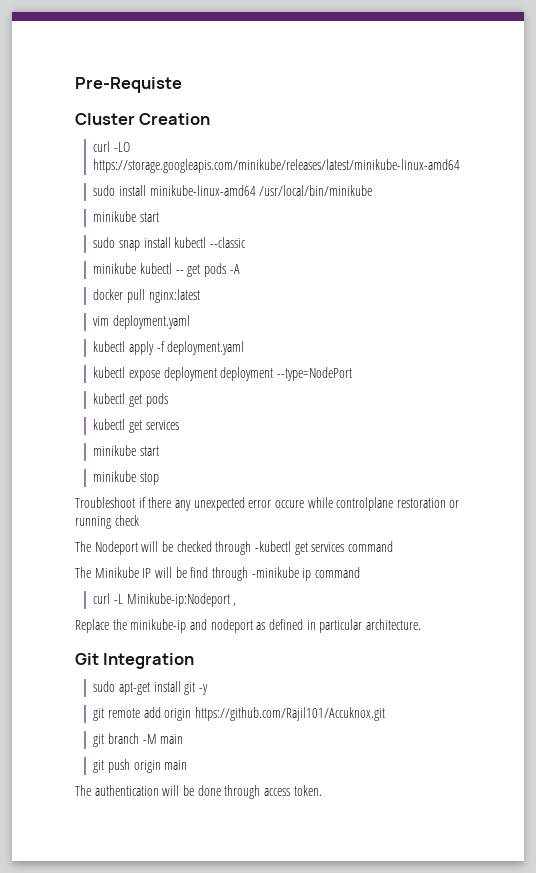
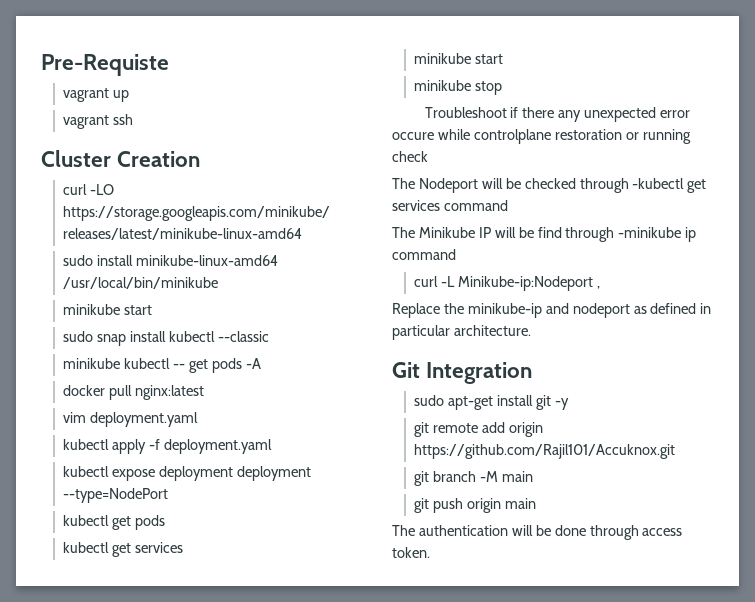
(182, 85) none -> [62,88,129,102] [62,114,133,129] // vagrant up // vagrant ssh

